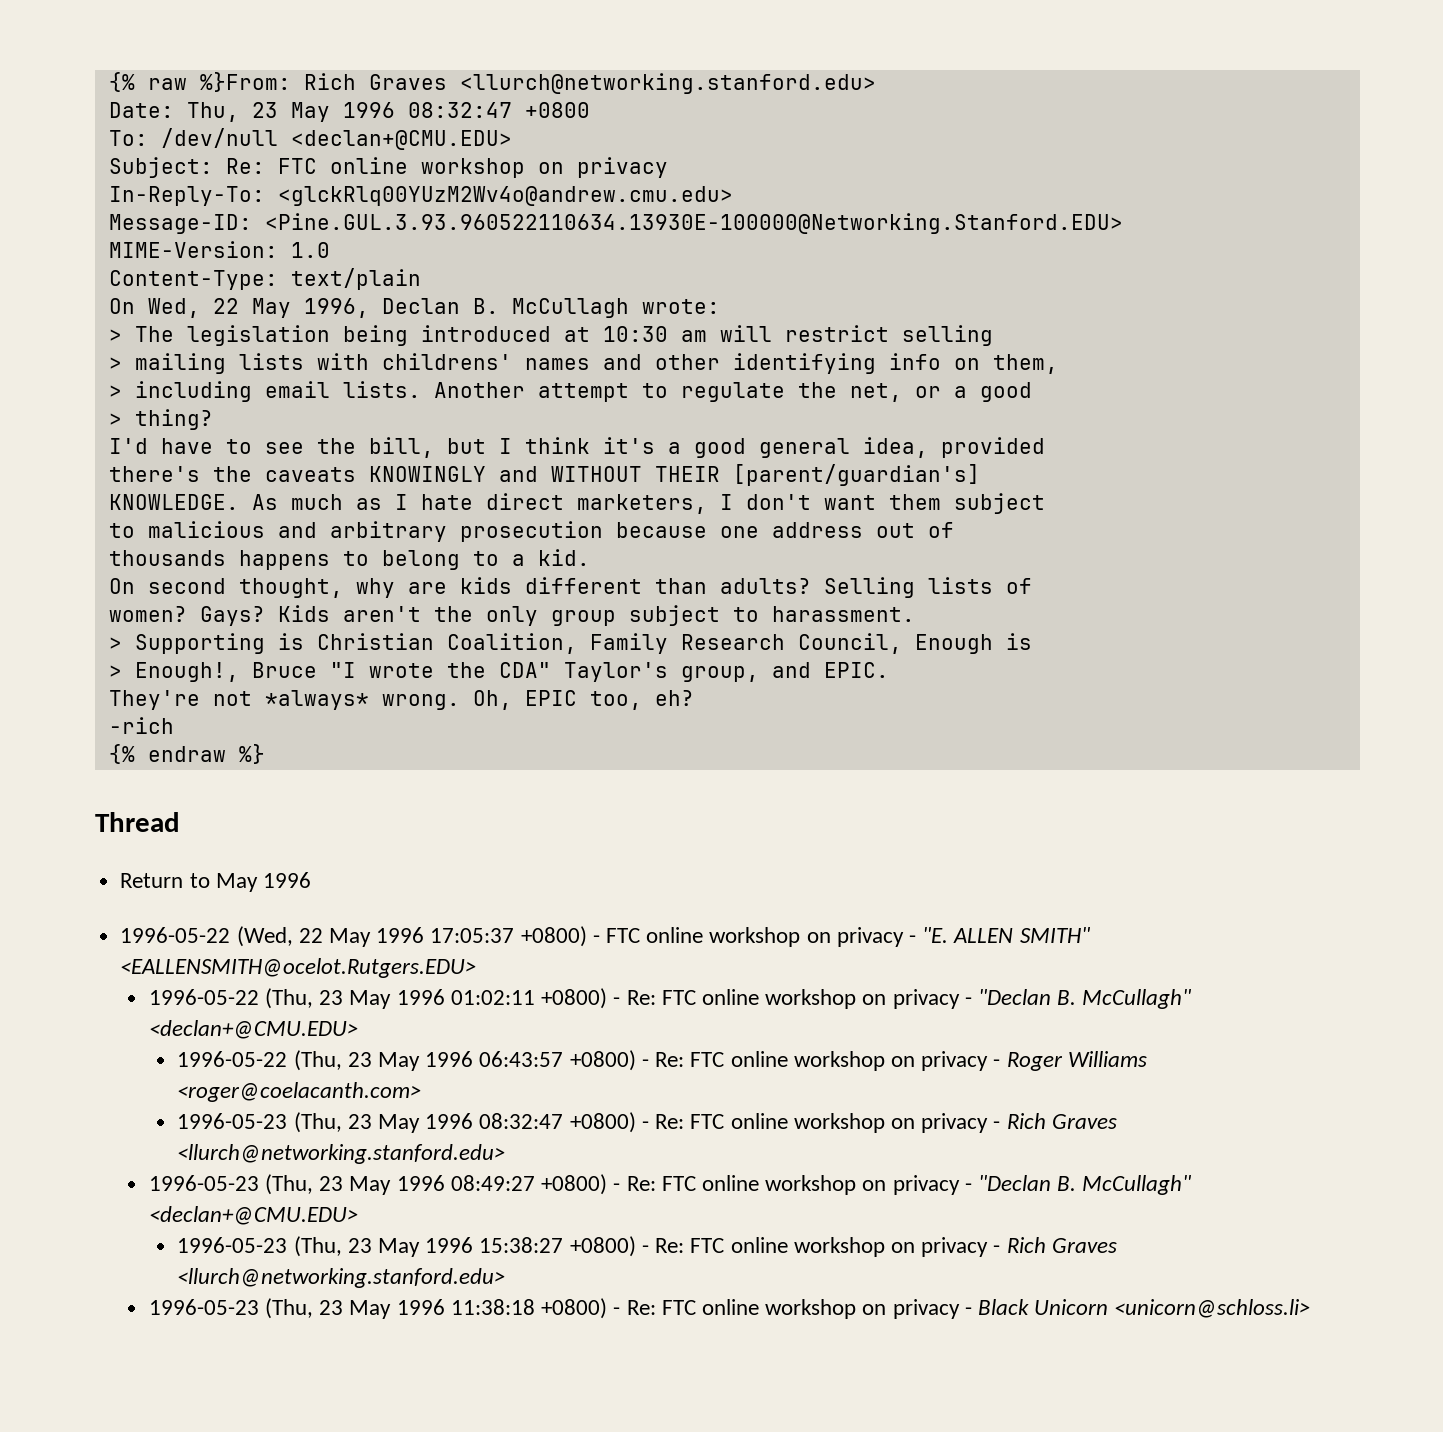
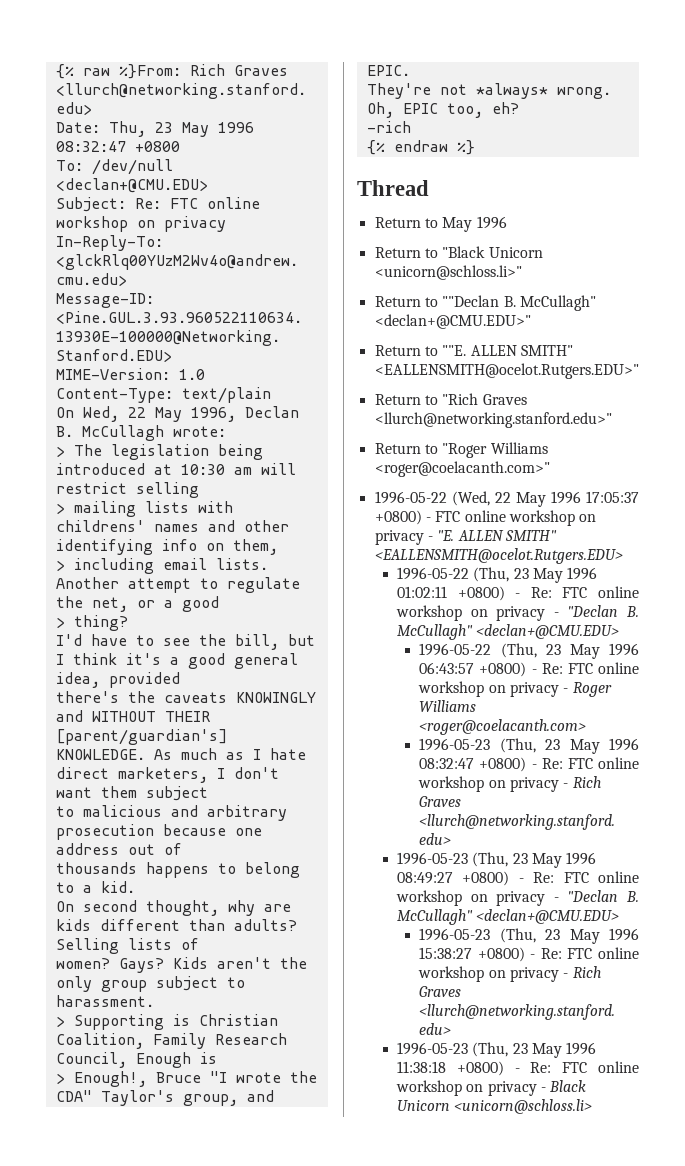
(311, 880) none -> [374,246,543,258] [374,265,522,280] [374,295,596,311] [374,314,531,329] [374,345,573,356] [374,363,639,379] [374,393,527,405] [374,412,612,428] [374,442,548,458] [374,461,550,477] // Return to "Black Unicorn <unicorn@schloss.li>" // Return to ""Declan B. McCullagh" <declan+@CMU.EDU>" // Return to ""E. ALLEN SMITH" <EALLENSMITH@ocelot.Rutgers.EDU>" // Return to "Rich Graves <llurch@networking.stanford.edu>" // Return to "Roger Williams <roger@coelacanth.com>"

